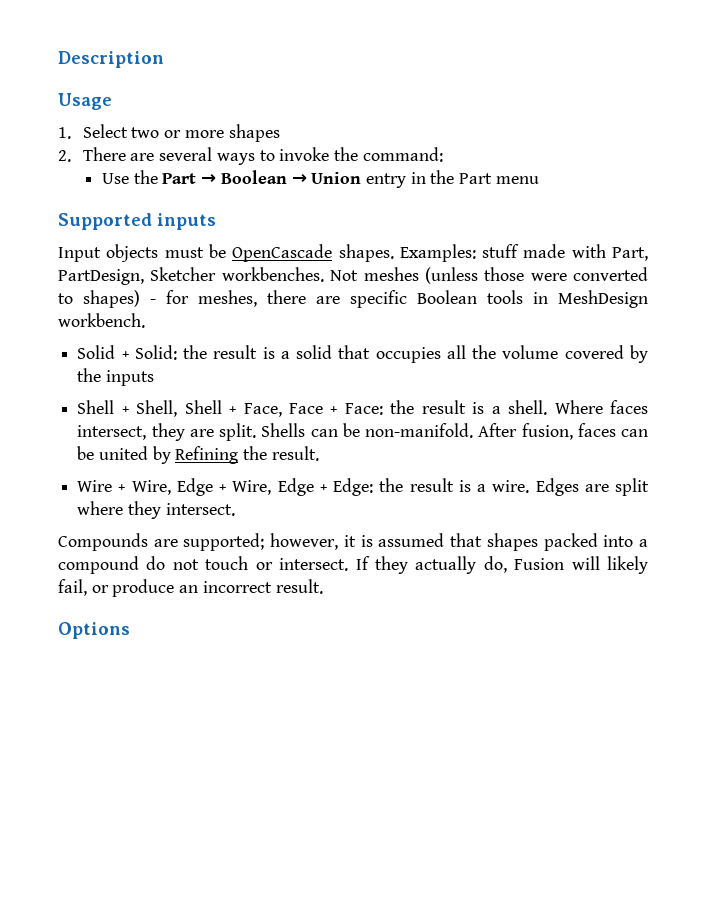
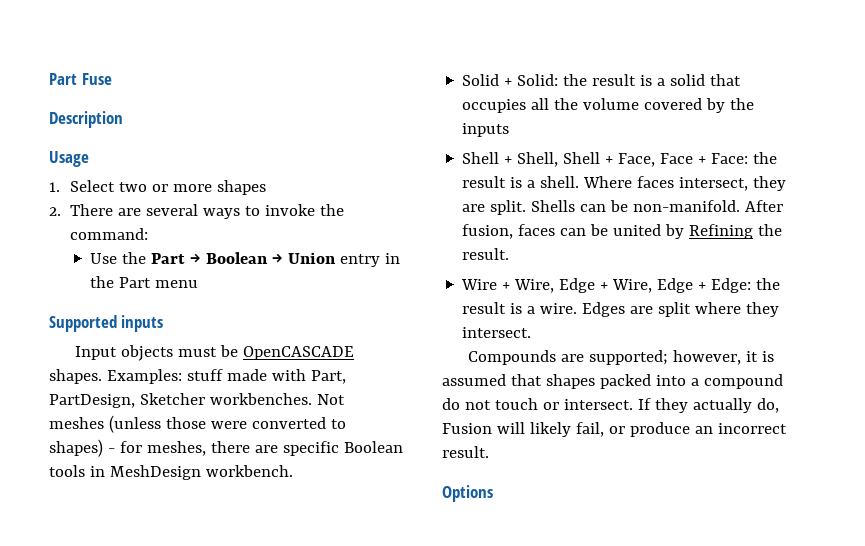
(58, 59) none -> [49,73,112,85] Part Fuse //
[232,244,333,262] OpenCascade -> [243,346,355,360] OpenCASCADE

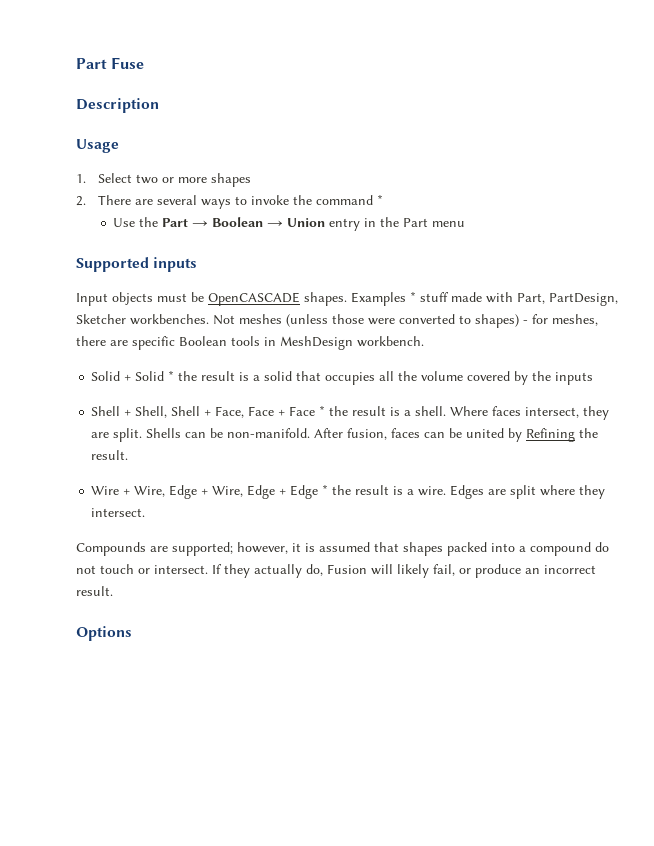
[70,228,149,240] command: -> [315,194,383,205] command *
[106,369,182,384] Examples: -> [351,291,416,306] Examples *
[517,74,559,86] Solid: -> [135,370,175,381] Solid *
[711,153,749,164] Face: -> [289,405,326,416] Face *
[711,278,752,293] Edge: -> [290,484,329,499] Edge *

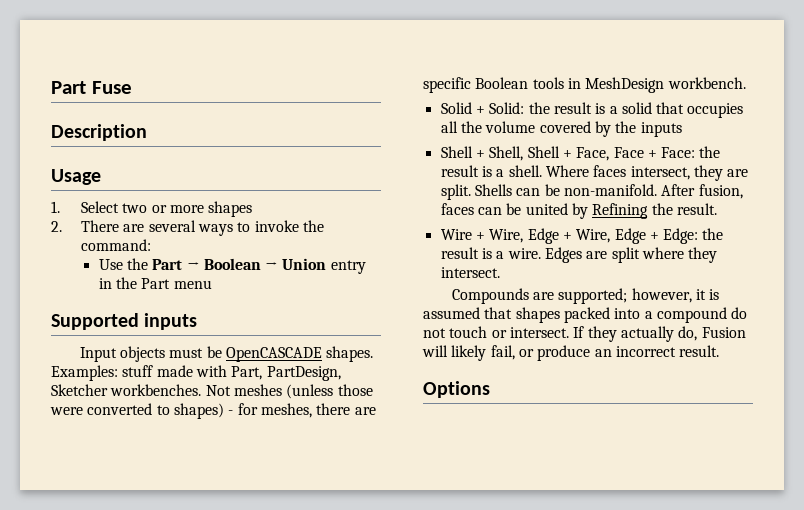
[315,194,383,205] command * -> [80,239,151,251] command:
[351,291,416,306] Examples * -> [51,365,118,381] Examples:
[135,370,175,381] Solid * -> [489,102,525,114] Solid:
[289,405,326,416] Face * -> [661,147,696,158] Face:
[290,484,329,499] Edge * -> [663,228,699,244] Edge:

